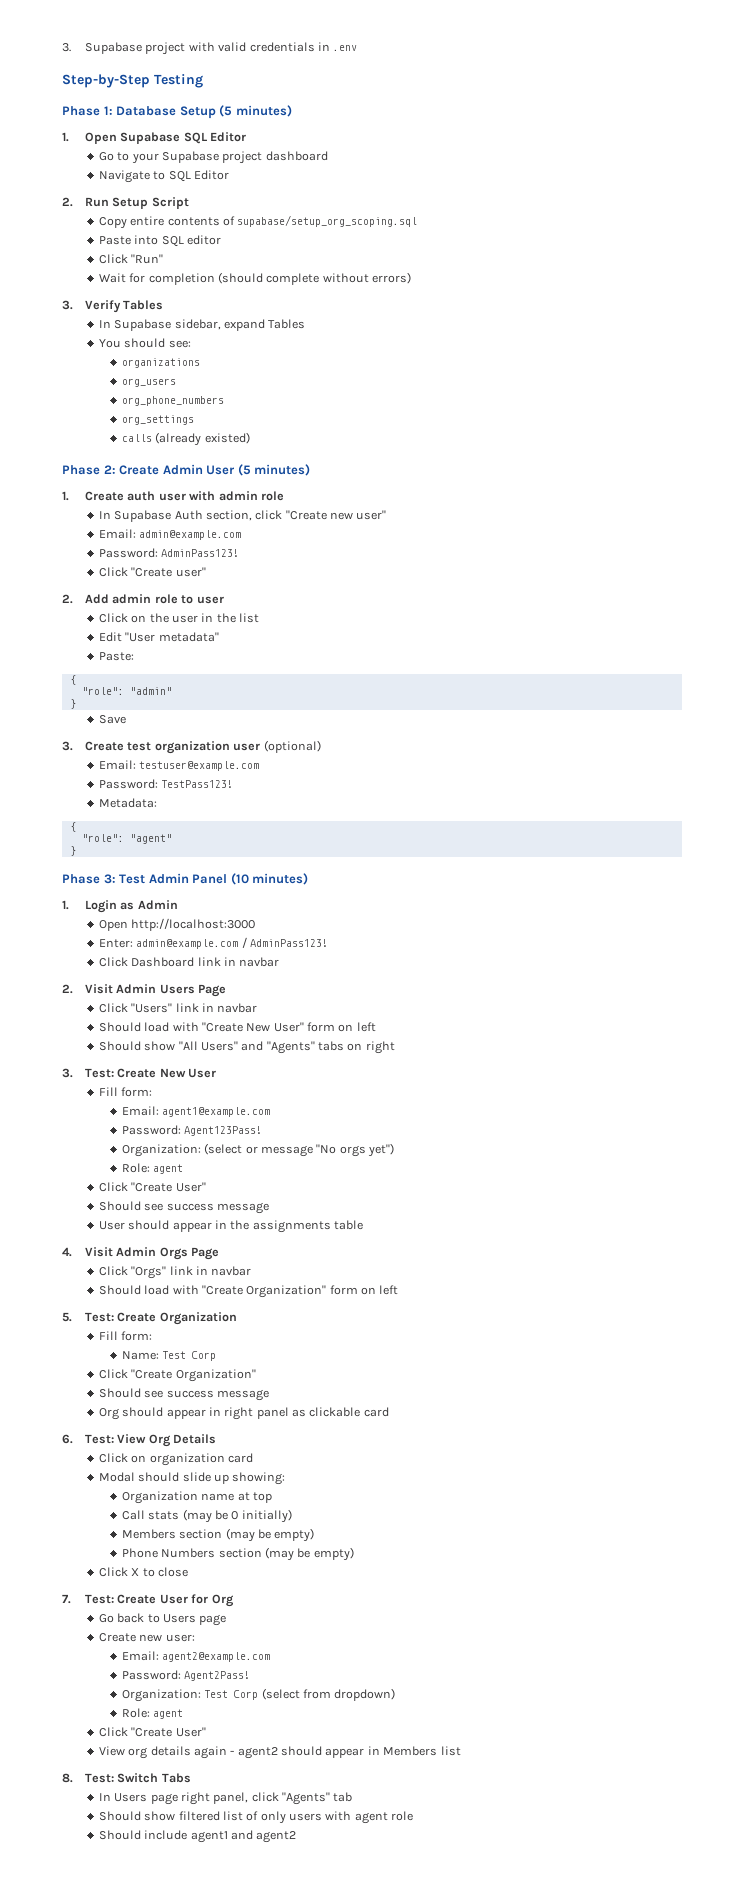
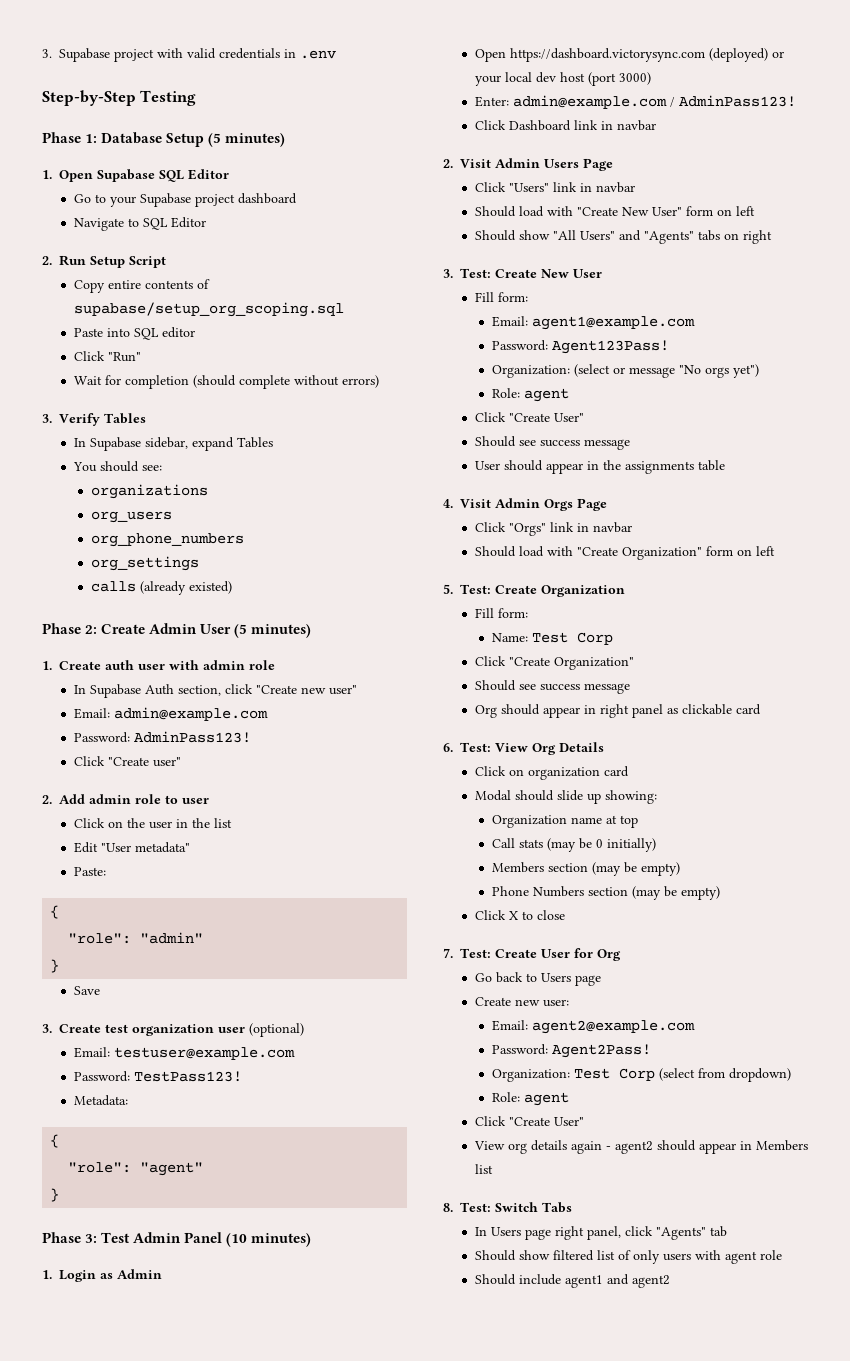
[131,918,256,931] http://localhost:3000 -> [509,48,784,62] [474,72,651,86] https://dashboard.victorysync.com (deployed) or your local dev host (port 3000)

